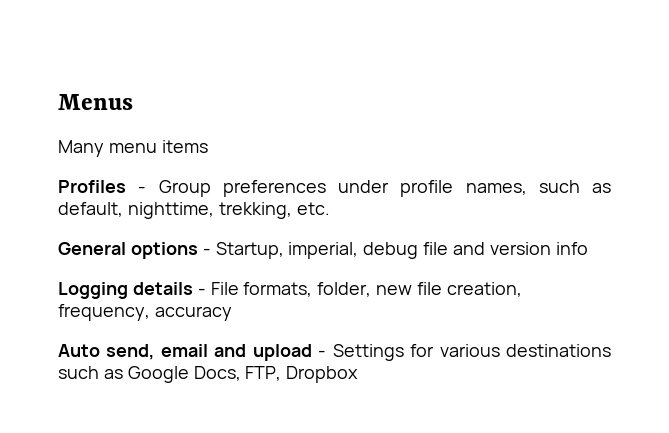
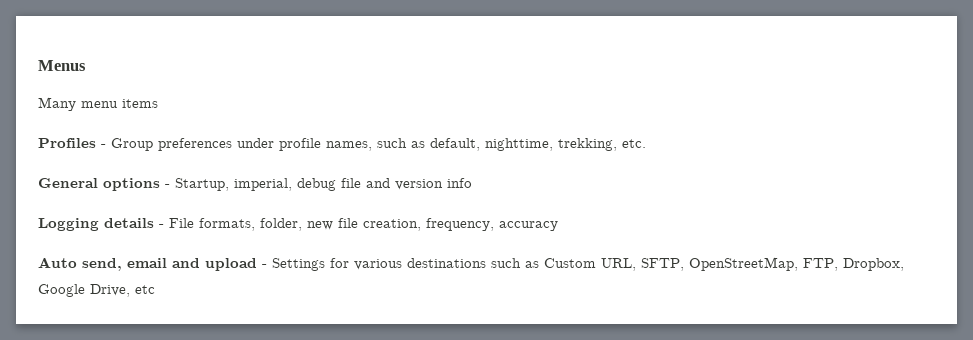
[127,366,359,383] Google Docs, FTP, Dropbox -> [544,257,904,271] [38,284,155,297] Custom URL, SFTP, OpenStreetMap, FTP, Dropbox, Google Drive, etc

